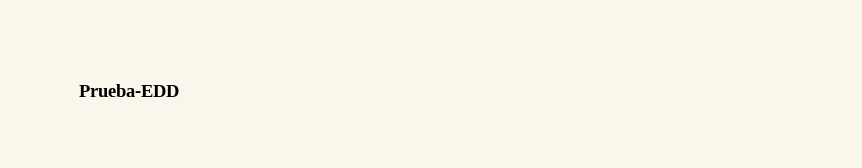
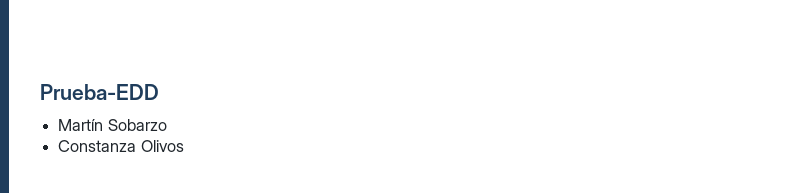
(179, 90) none -> [58,119,167,131] [58,140,184,152] // Martín Sobarzo // Constanza Olivos

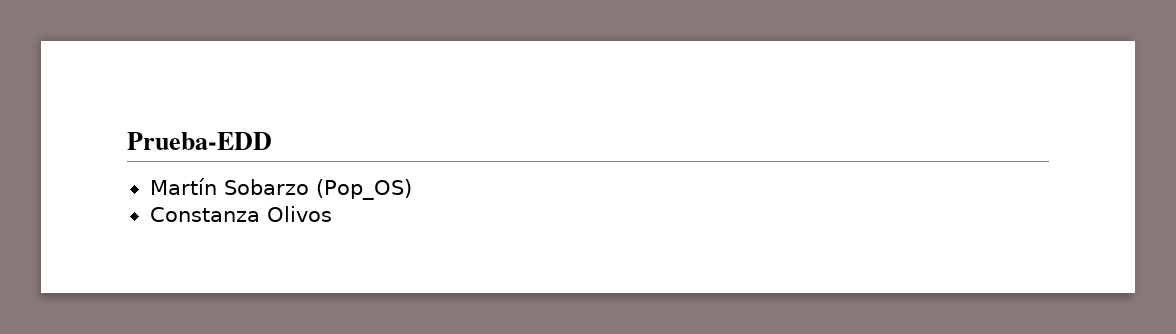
(167, 125) none -> [315,179,412,200] (Pop_OS)

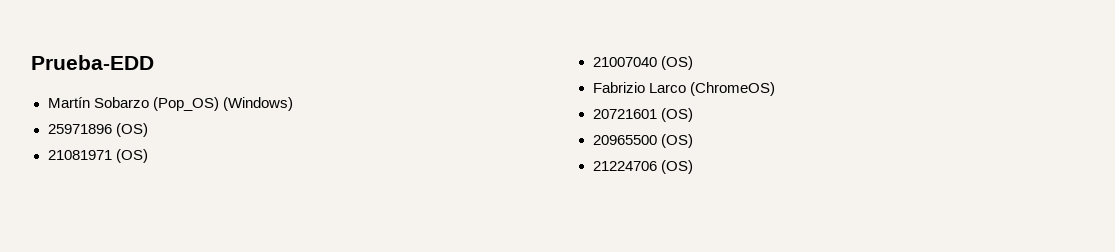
[149,206,332,222] // Constanza Olivos -> [222,97,293,111] [47,123,148,137] [47,149,148,163] [592,56,693,70] [592,82,775,96] [592,108,693,122] [592,134,693,148] [592,160,693,174] (Windows) // 25971896 (OS) // 21081971 (OS) // 21007040 (OS) // Fabrizio Larco (ChromeOS) // 20721601 (OS) // 20965500 (OS) // 21224706 (OS)

